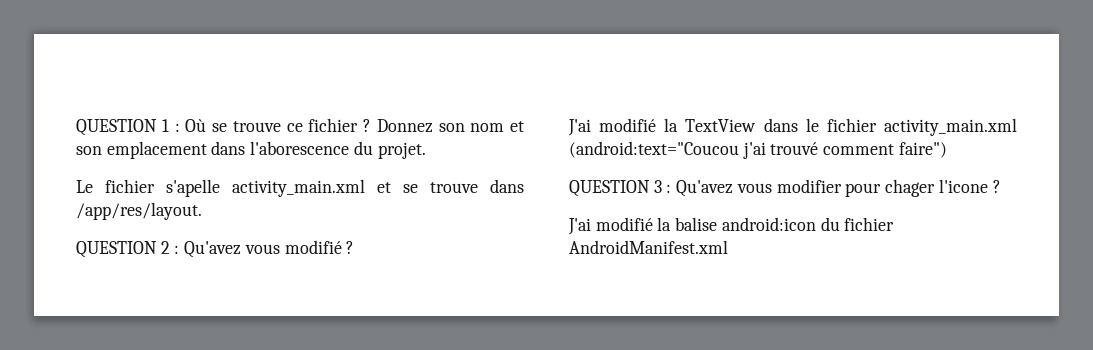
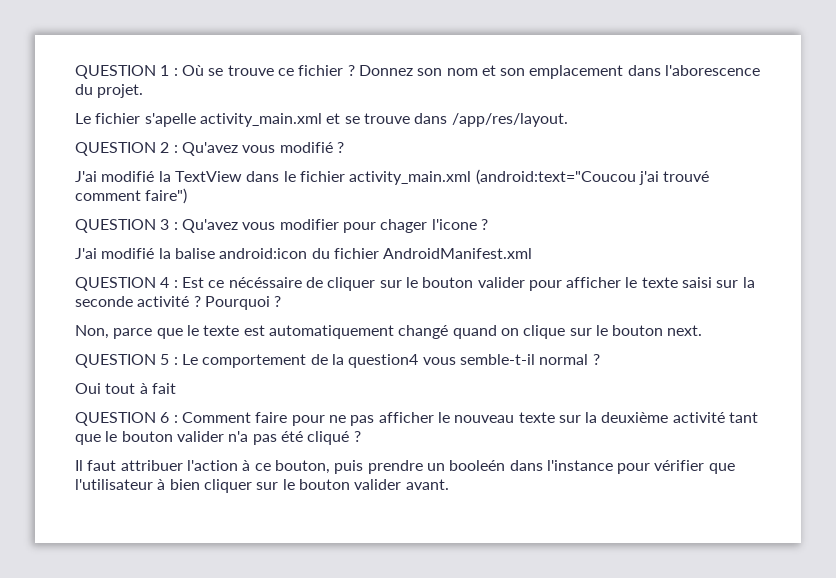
(728, 247) none -> [75,277,755,291] [75,296,282,310] [75,325,703,339] [75,354,600,368] [75,383,176,394] [75,412,759,426] [75,431,361,445] [75,460,735,474] [75,479,449,493] // QUESTION 4 : Est ce nécéssaire de cliquer sur le bouton valider pour afficher le texte saisi sur la seconde activité ? Pourquoi ? // Non, parce que le texte est automatiquement changé quand on clique sur le bouton next. // QUESTION 5 : Le comportement de la question4 vous semble-t-il normal ? // Oui tout à fait // QUESTION 6 : Comment faire pour ne pas afficher le nouveau texte sur la deuxième activité tant que le bouton valider n'a pas été cliqué ? // Il faut attribuer l'action à ce bouton, puis prendre un booleén dans l'instance pour vérifier que l'utilisateur à bien cliquer sur le bouton valider avant.

